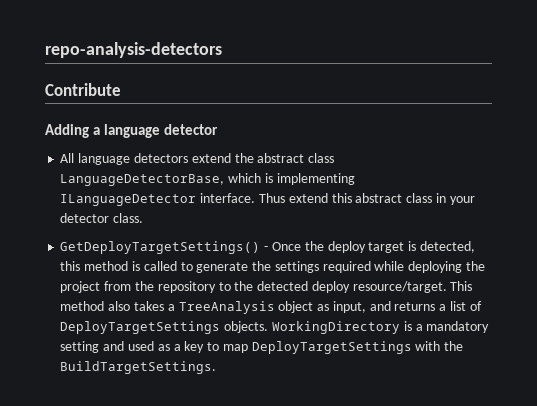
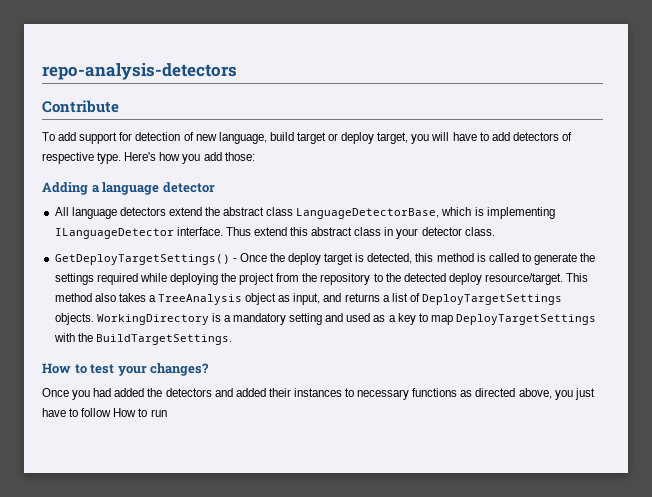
(121, 89) none -> [42,132,572,144] [42,152,255,164] // To add support for detection of new language, build target or deploy target, you will have to add detectors of respective type. Here's how you add those:
(217, 367) none -> [42,363,210,376] [42,388,595,400] [42,408,167,417] // How to test your changes? // Once you had added the detectors and added their instances to necessary functions as directed above, you just have to follow How to run

